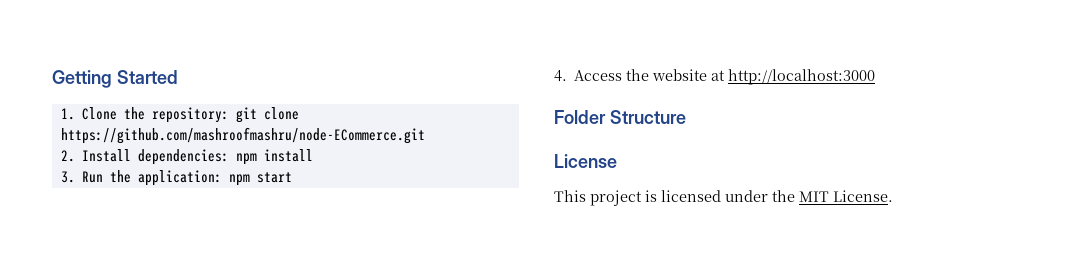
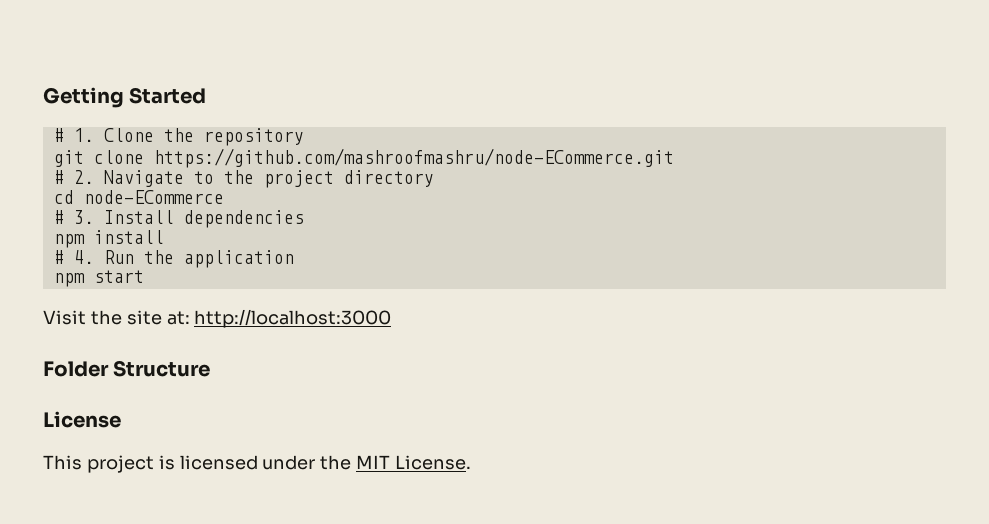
(178, 77) none -> [53,128,64,142] #
[151,107,229,123] repository: -> [203,128,304,146] repository //
[60,149,229,165] 2. Install dependencies: -> [53,170,434,188] [53,190,224,204] [53,210,304,228] # 2. Navigate to the project directory // cd node-ECommerce // # 3. Install dependencies //
[60,171,75,183] 3. -> [53,250,94,264] # 4.
[137,170,222,186] application: -> [183,250,294,268] application //
[554,69,726,82] 4. Access the website at -> [43,310,190,325] Visit the site at:

